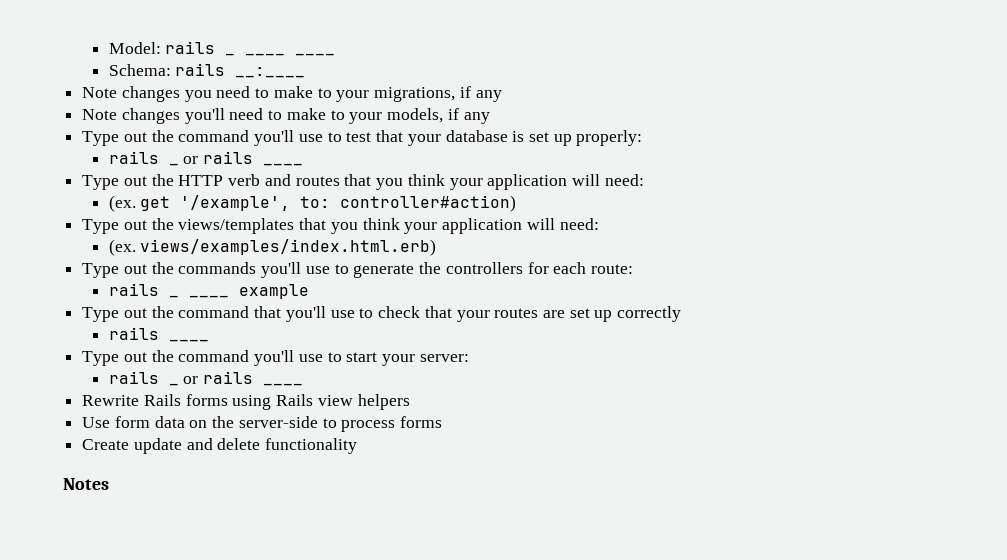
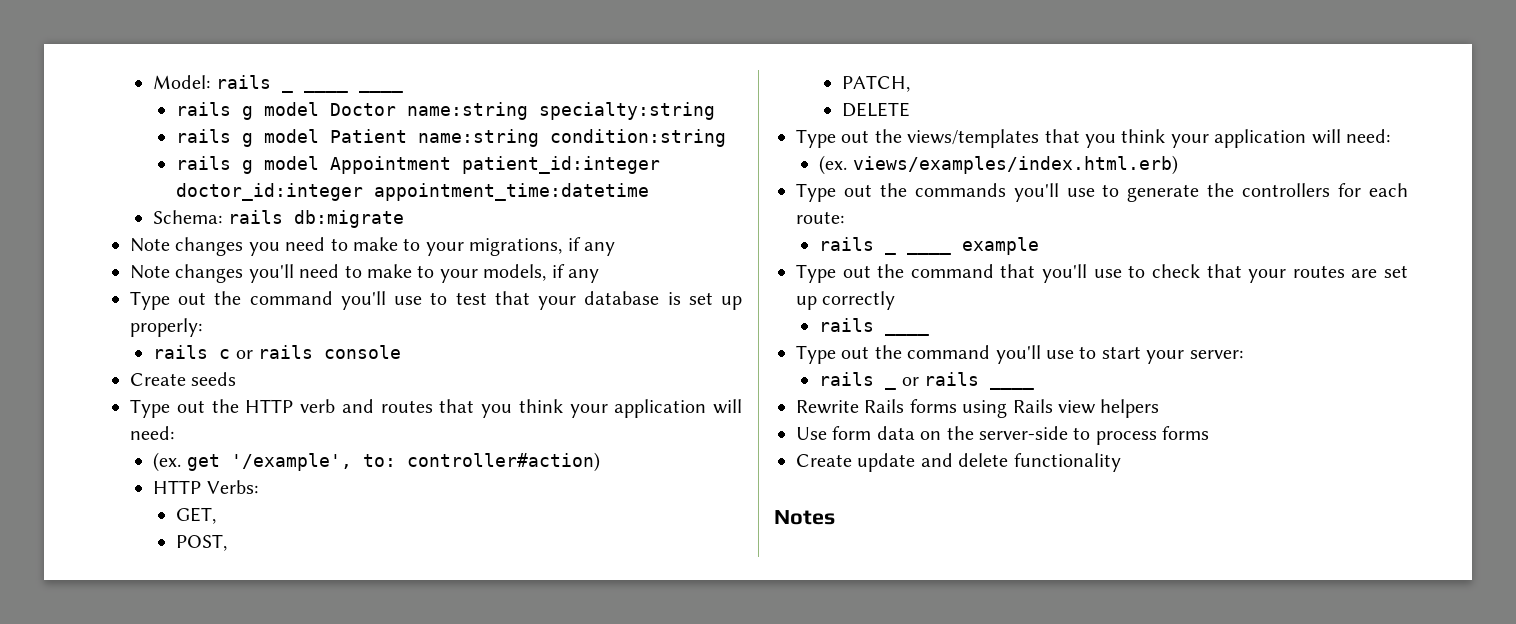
(336, 54) none -> [176,102,716,120] [176,129,727,147] [176,156,661,174] [176,183,650,201] // rails g model Doctor name:string specialty:string // rails g model Patient name:string condition:string // rails g model Appointment patient_id:integer doctor_id:integer appointment_time:datetime
[235,67,306,78] __:____ -> [293,210,404,228] db:migrate
[168,151,304,166] _ or rails ____ -> [219,345,401,359] [130,372,237,386] c or rails console // Create seeds
(517, 203) none -> [153,480,258,494] [176,507,217,524] [176,534,228,551] [842,75,911,92] [842,102,911,117] // HTTP Verbs: // GET, // POST, // PATCH, // DELETE

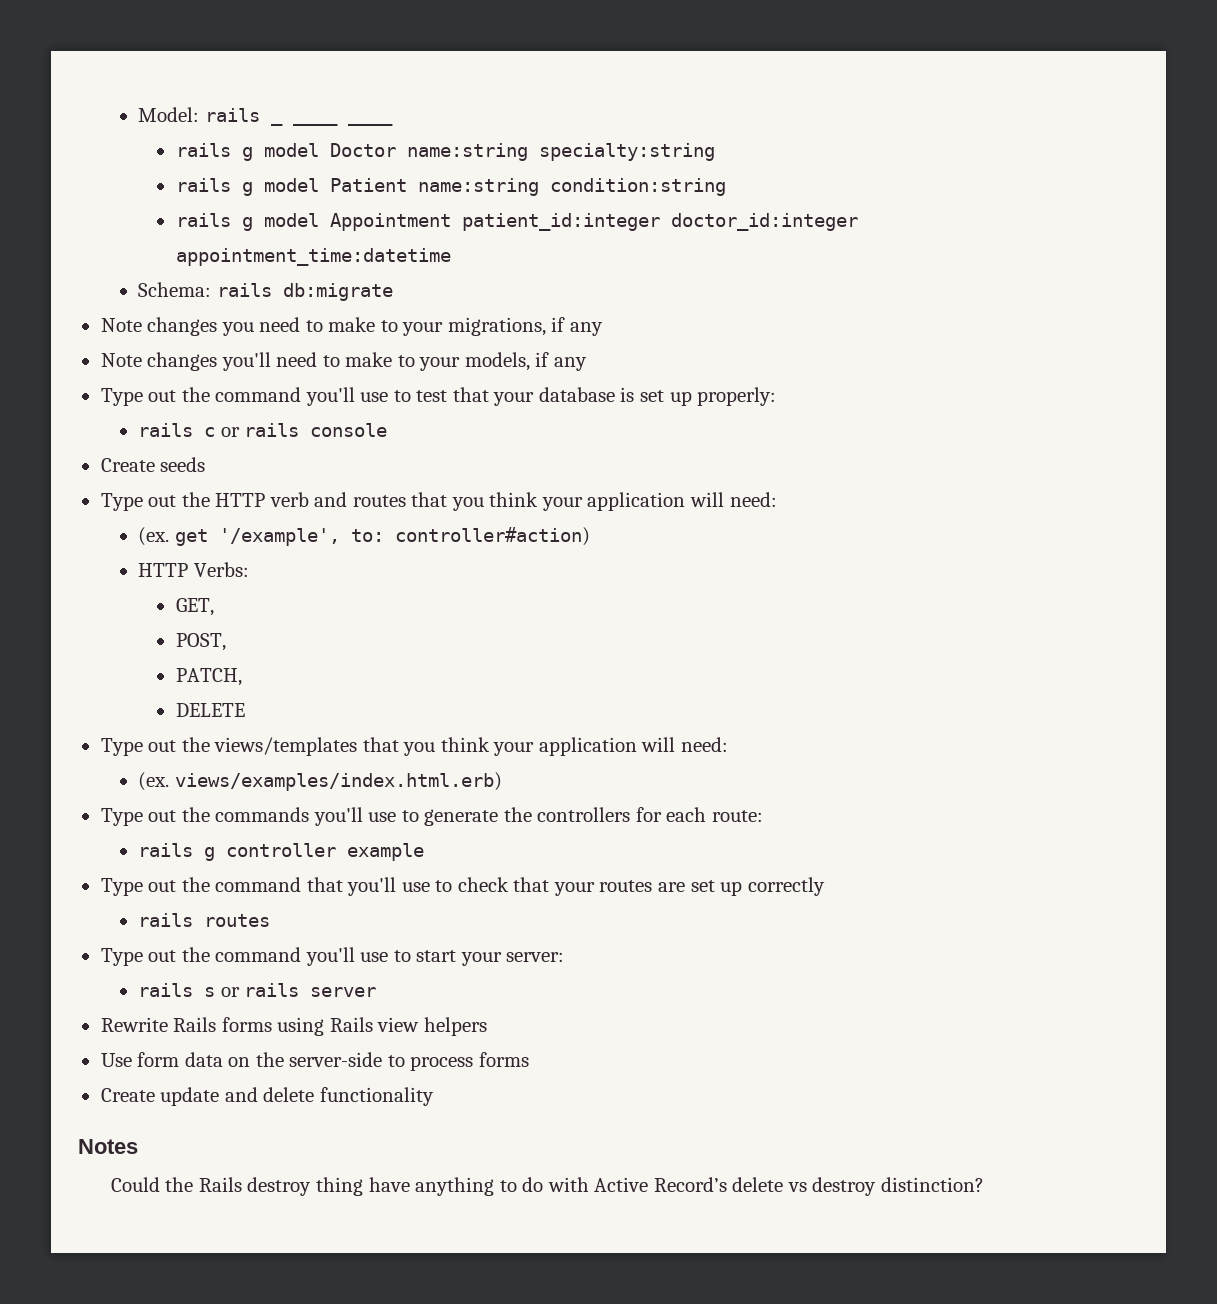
[885,251,952,255] _ ____ -> [204,843,337,861] g controller
[885,332,930,336] ____ -> [204,914,271,927] routes
[885,386,897,390] [901,372,979,386] [989,386,1034,390] _ or rails ____ -> [204,983,377,997] s or rails server
(835, 517) none -> [110,1177,984,1196] // Could the Rails destroy thing have anything to do with Active Record’s delete vs destroy distinction?

